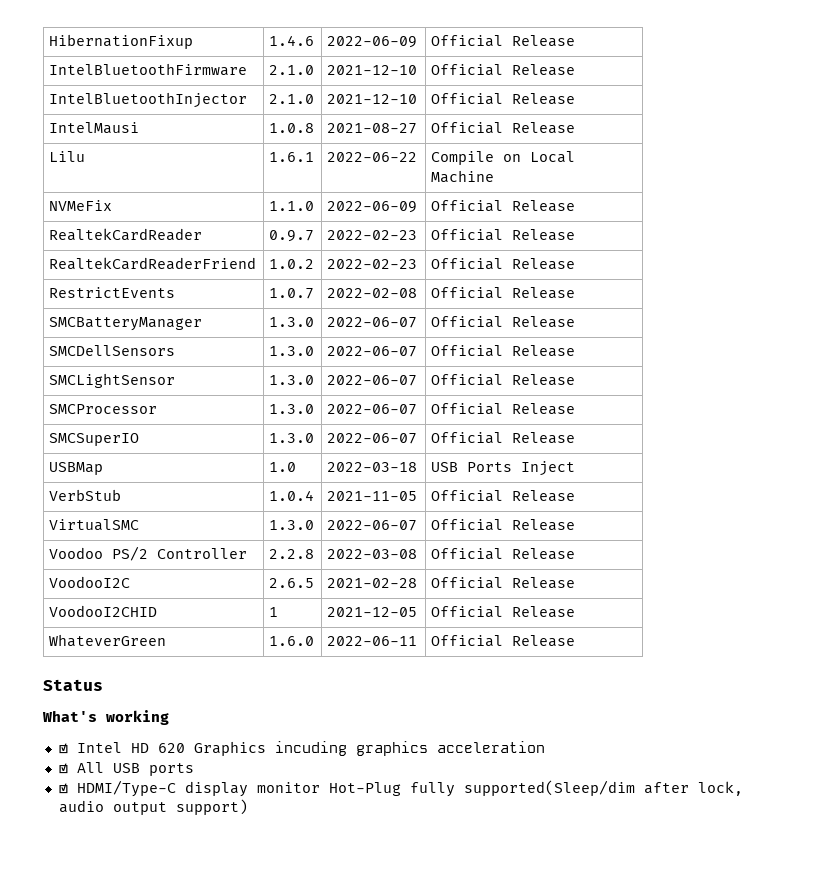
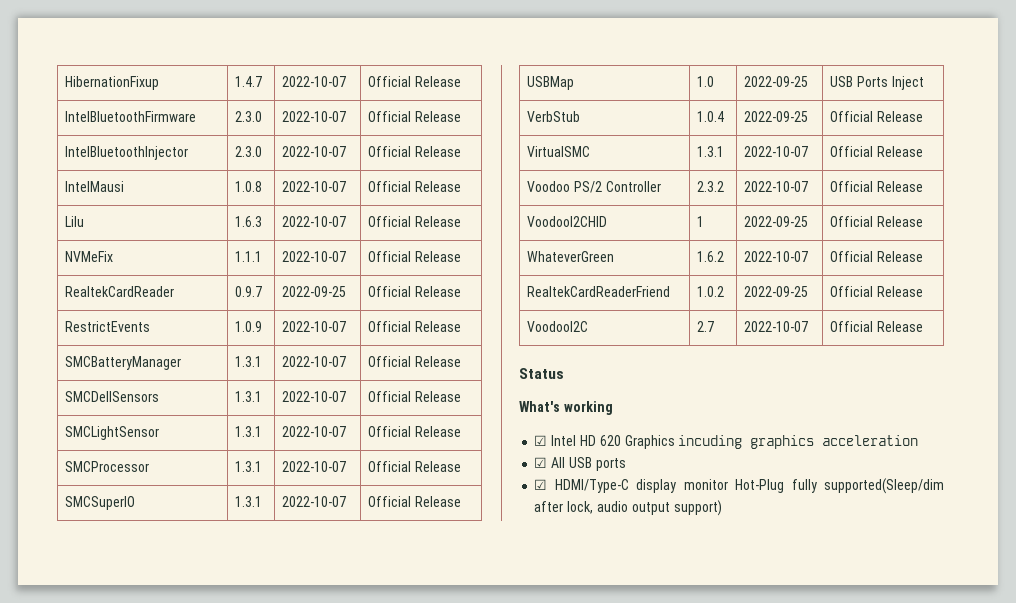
[269,35,315,46] [327,36,418,48] 1.4.6 | 2022-06-09 -> [235,76,263,87] [282,76,347,87] 1.4.7 | 2022-10-07
[269,65,315,75] [327,65,418,75] 2.1.0 | 2021-12-10 -> [235,111,263,122] [282,111,347,122] 2.3.0 | 2022-10-07
[269,94,315,104] [327,94,418,104] 2.1.0 | 2021-12-10 -> [235,146,263,157] [282,146,347,157] 2.3.0 | 2022-10-07
[327,123,418,134] 2021-08-27 -> [282,181,347,192] 2022-10-07
[269,152,315,162] [327,152,418,162] [431,151,576,165] [431,170,495,183] 1.6.1 | 2022-06-22 | Compile on Local Machine -> [235,216,263,227] [282,216,347,227] [368,216,462,227] 1.6.3 | 2022-10-07 | Official Release
[269,201,315,211] [327,201,418,213] 1.1.0 | 2022-06-09 -> [235,251,263,262] [282,251,347,262] 1.1.1 | 2022-10-07
[327,230,418,240] [431,229,576,241] [49,257,257,270] [269,259,315,269] [327,259,418,269] 2022-02-23 | Official Release // RealtekCardReaderFriend | 1.0.2 | 2022-02-23 -> [282,286,347,297] 2022-09-25
[269,288,315,299] [327,288,418,298] 1.0.7 | 2022-02-08 -> [235,321,263,332] [282,321,347,332] 1.0.9 | 2022-10-07
[269,317,315,327] [327,317,418,328] 1.3.0 | 2022-06-07 -> [235,356,263,367] [282,356,347,367] 1.3.1 | 2022-10-07
[269,346,315,356] [327,346,418,357] 1.3.0 | 2022-06-07 -> [235,391,263,402] [282,391,347,402] 1.3.1 | 2022-10-07
[269,375,315,385] [327,375,418,386] 1.3.0 | 2022-06-07 -> [235,426,263,437] [282,426,347,437] 1.3.1 | 2022-10-07
[269,404,315,414] [327,404,418,415] 1.3.0 | 2022-06-07 -> [235,461,263,472] [282,461,347,472] 1.3.1 | 2022-10-07
[269,433,315,443] [327,433,418,444] 1.3.0 | 2022-06-07 -> [235,496,263,507] [282,496,347,507] 1.3.1 | 2022-10-07
[327,462,418,472] 2022-03-18 -> [744,76,809,87] 2022-09-25
[327,491,418,501] 2021-11-05 -> [744,111,809,122] 2022-09-25
[269,520,315,530] [327,520,418,531] 1.3.0 | 2022-06-07 -> [697,146,725,157] [744,146,809,157] 1.3.1 | 2022-10-07
[269,549,315,559] [327,549,418,559] [431,548,576,560] [49,576,131,588] [269,578,315,588] [327,578,418,588] 2.2.8 | 2022-03-08 | Official Release // VoodooI2C | 2.6.5 | 2021-02-28 -> [697,181,725,192] [744,181,809,192] 2.3.2 | 2022-10-07
[327,607,418,617] 2021-12-05 -> [744,216,809,227] 2022-09-25
[269,636,315,646] [327,636,418,646] 1.6.0 | 2022-06-11 -> [697,251,725,262] [744,251,809,262] [830,251,924,262] [527,286,671,297] [697,286,725,297] [744,286,809,297] [830,286,924,297] [527,321,589,332] [697,321,715,332] [744,321,809,332] 1.6.2 | 2022-10-07 | Official Release // RealtekCardReaderFriend | 1.0.2 | 2022-09-25 | Official Release // VoodooI2C | 2.7 | 2022-10-07

